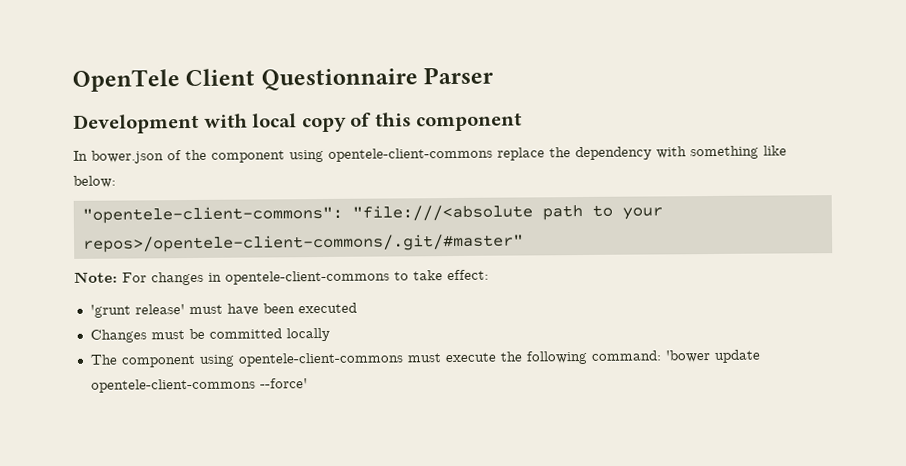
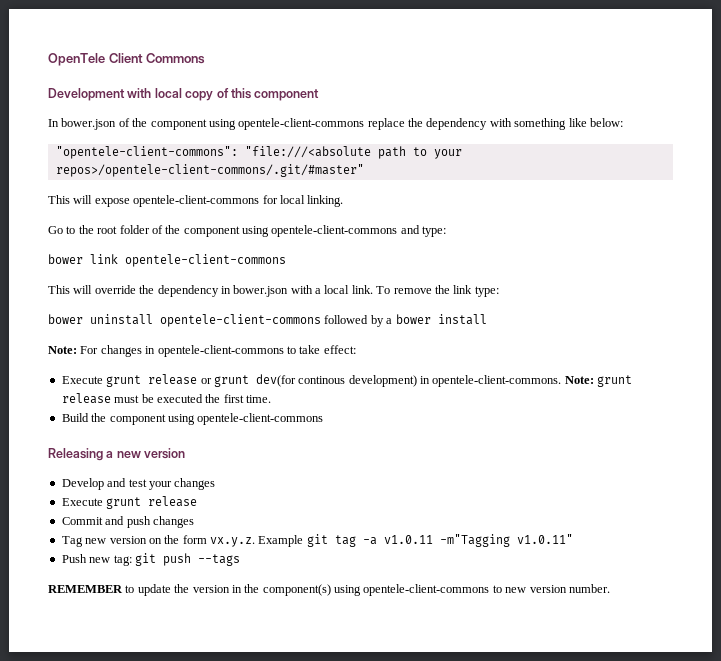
[260,66,494,91] Questionnaire Parser -> [146,53,206,64] Commons
(524, 243) none -> [48,195,344,207] [48,225,447,237] [48,254,286,267] [48,285,499,297] [48,314,487,327] // This will expose opentele-client-commons for local linking. // Go to the root folder of the component using opentele-client-commons and type: // bower link opentele-client-commons // This will override the dependency in bower.json with a local link. To remove the link type: // bower uninstall opentele-client-commons followed by a bower install
[89,302,357,318] [89,327,330,343] [89,349,761,368] [90,378,308,393] 'grunt release' must have been executed // Changes must be committed locally // The component using opentele-client-commons must execute the following command: 'bower update opentele-client-commons --force' -> [61,374,633,387] [61,393,271,404] [61,413,324,425] [48,448,186,461] [61,478,216,490] [61,496,198,509] [61,516,194,528] [61,534,573,547] [61,553,240,566] [48,584,610,596] Execute grunt release or grunt dev(for continous development) in opentele-client-commons. Note: grunt release must be executed the first time. // Build the component using opentele-client-commons // Releasing a new version // Develop and test your changes // Execute grunt release // Commit and push changes // Tag new version on the form vx.y.z. Example git tag -a v1.0.11 -m"Tagging v1.0.11" // Push new tag: git push --tags // REMEMBER to update the version in the component(s) using opentele-client-commons to new version number.

